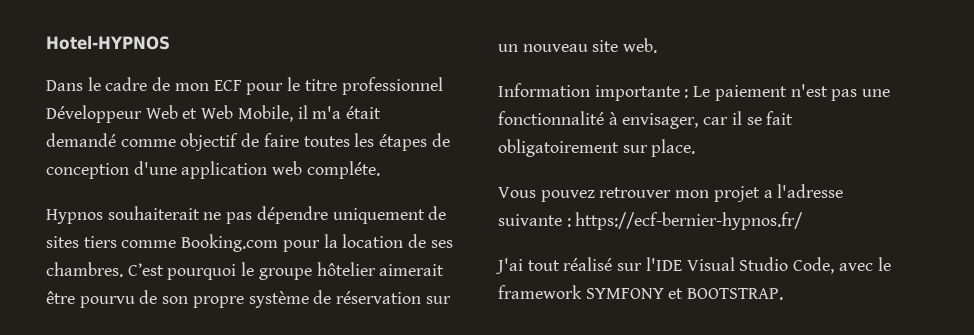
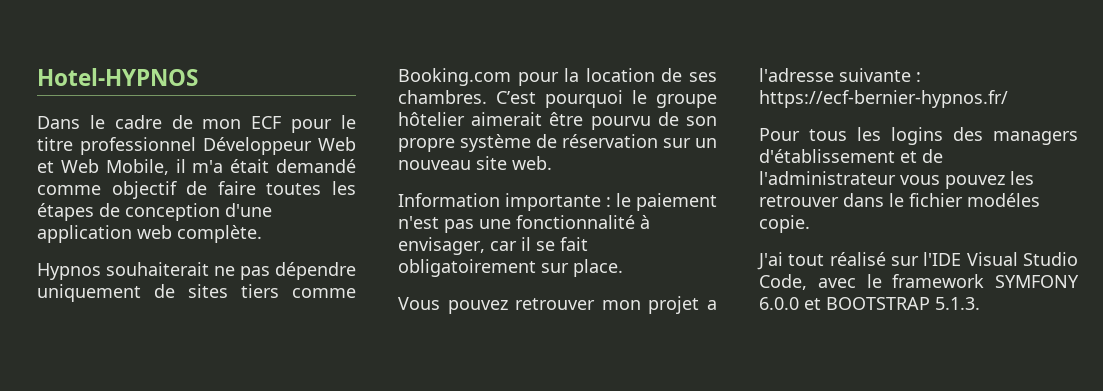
[306,161,380,179] compléte. -> [177,225,262,243] complète.
[693,86,711,97] Le -> [616,193,631,207] le
(804, 221) none -> [759,127,1078,145] [759,149,943,163] [759,171,1034,189] [759,193,1040,207] [759,215,810,233] // Pour tous les logins des managers d'établissement et de l'administrateur vous pouvez les retrouver dans le fichier modéles copie.
[668,288,784,300] et BOOTSTRAP. -> [759,297,980,310] 6.0.0 et BOOTSTRAP 5.1.3.

